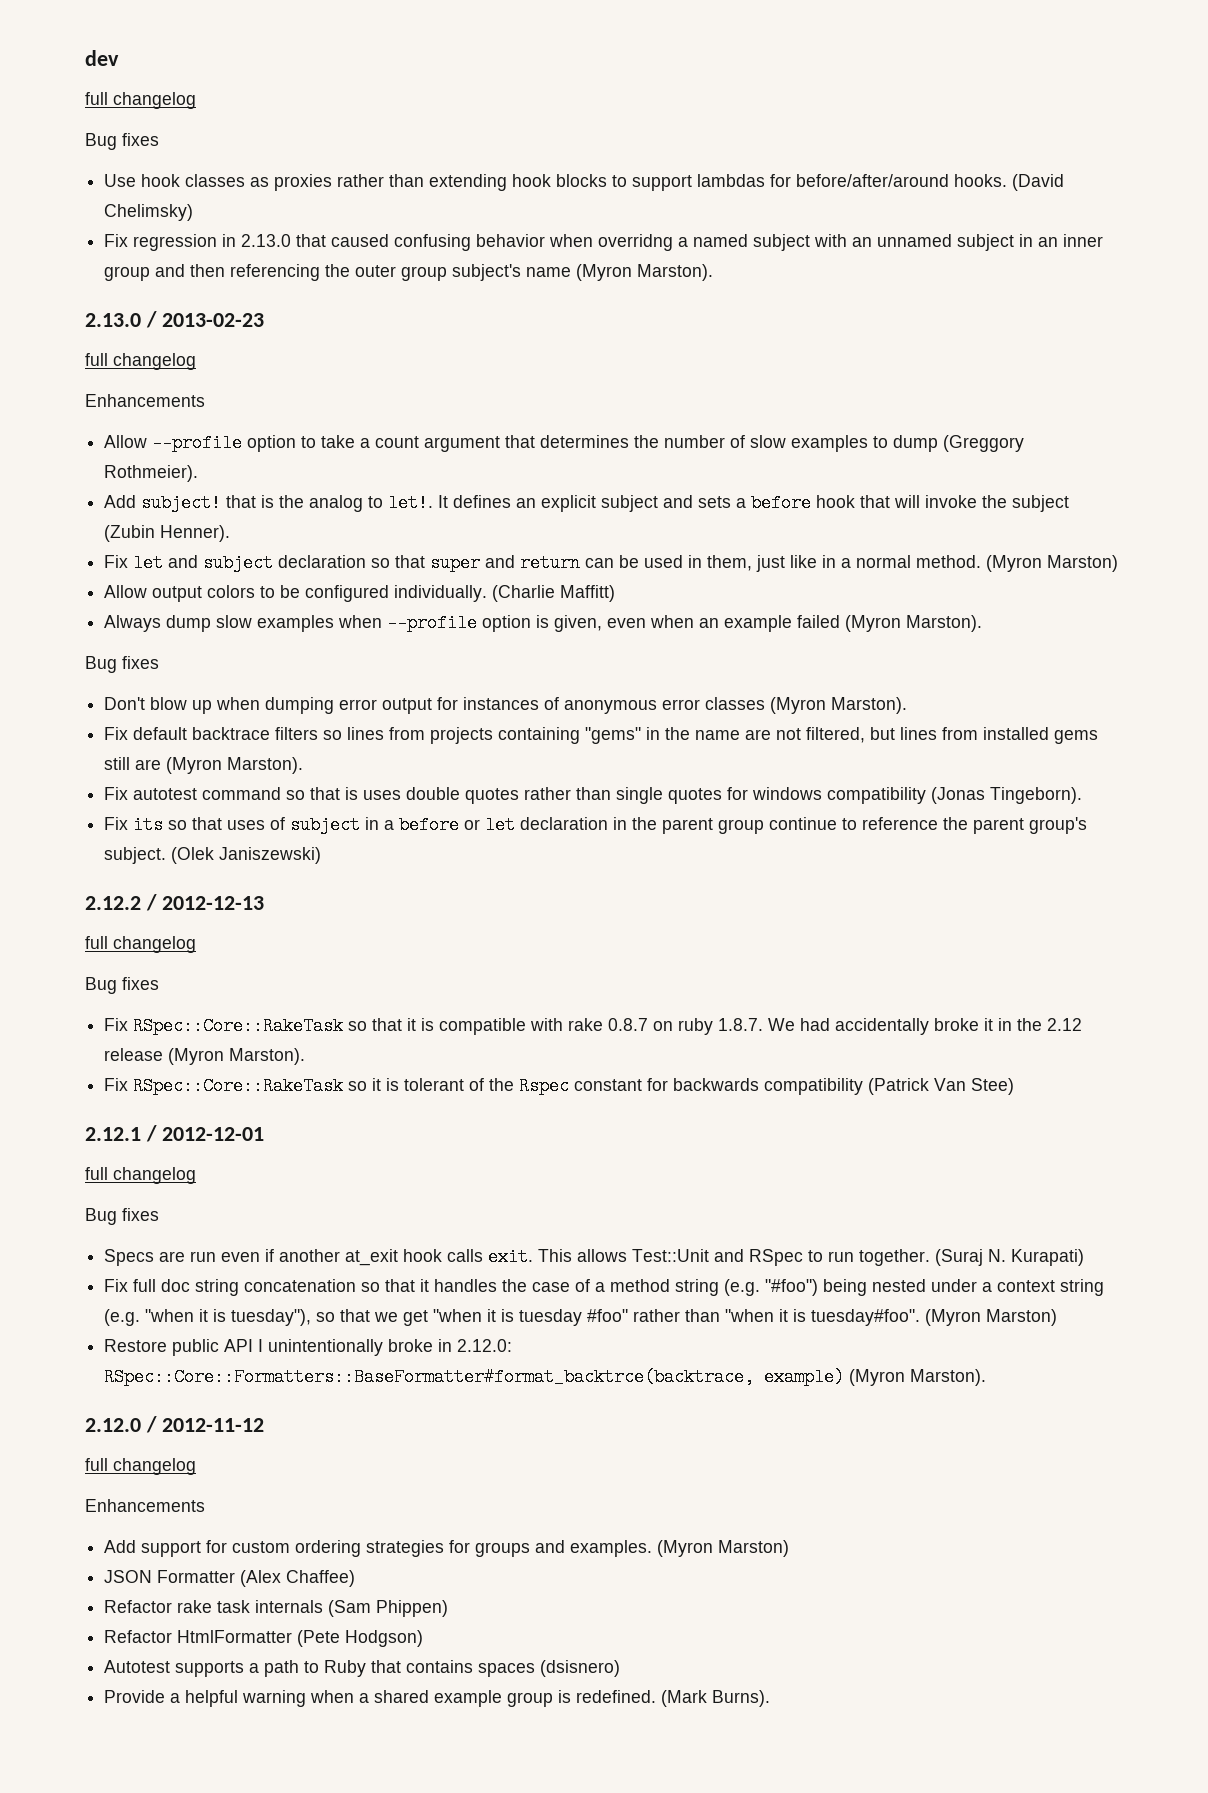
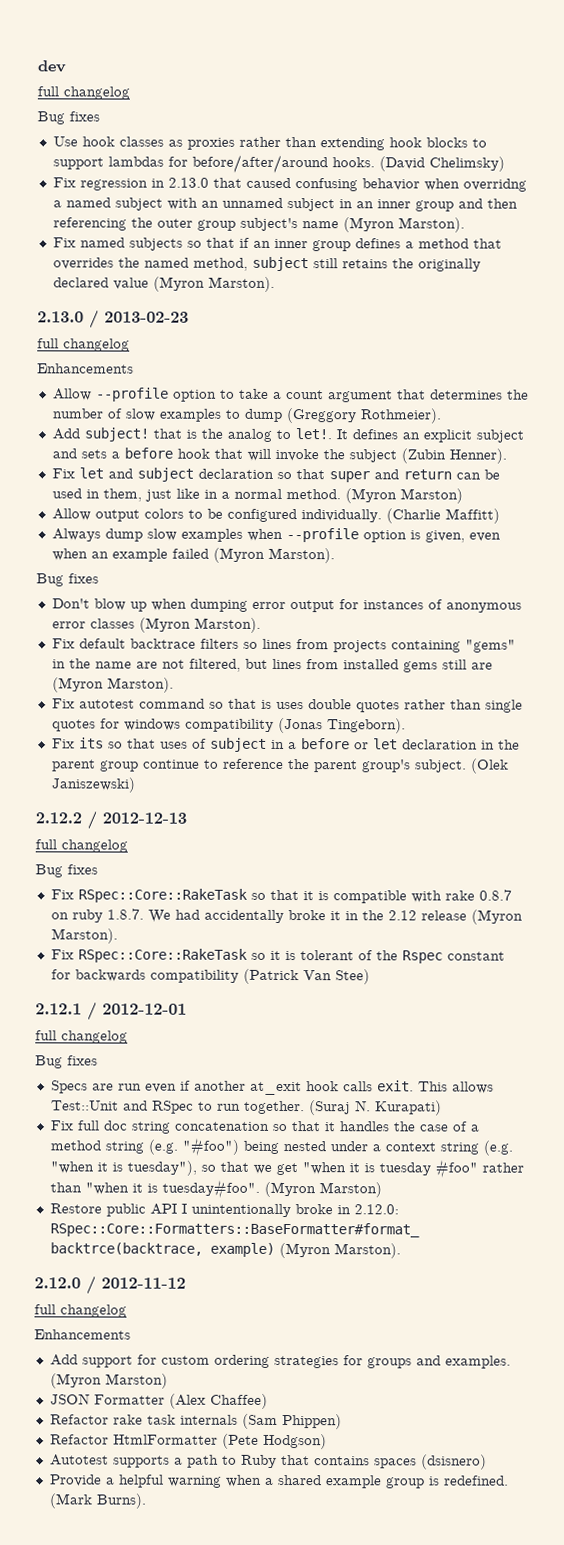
(714, 272) none -> [52,237,502,252] [52,256,481,272] [52,276,275,292] // Fix named subjects so that if an inner group defines a method that overrides the named method, subject still retains the originally declared value (Myron Marston).

